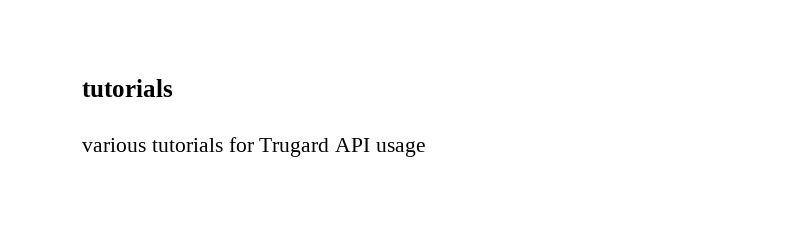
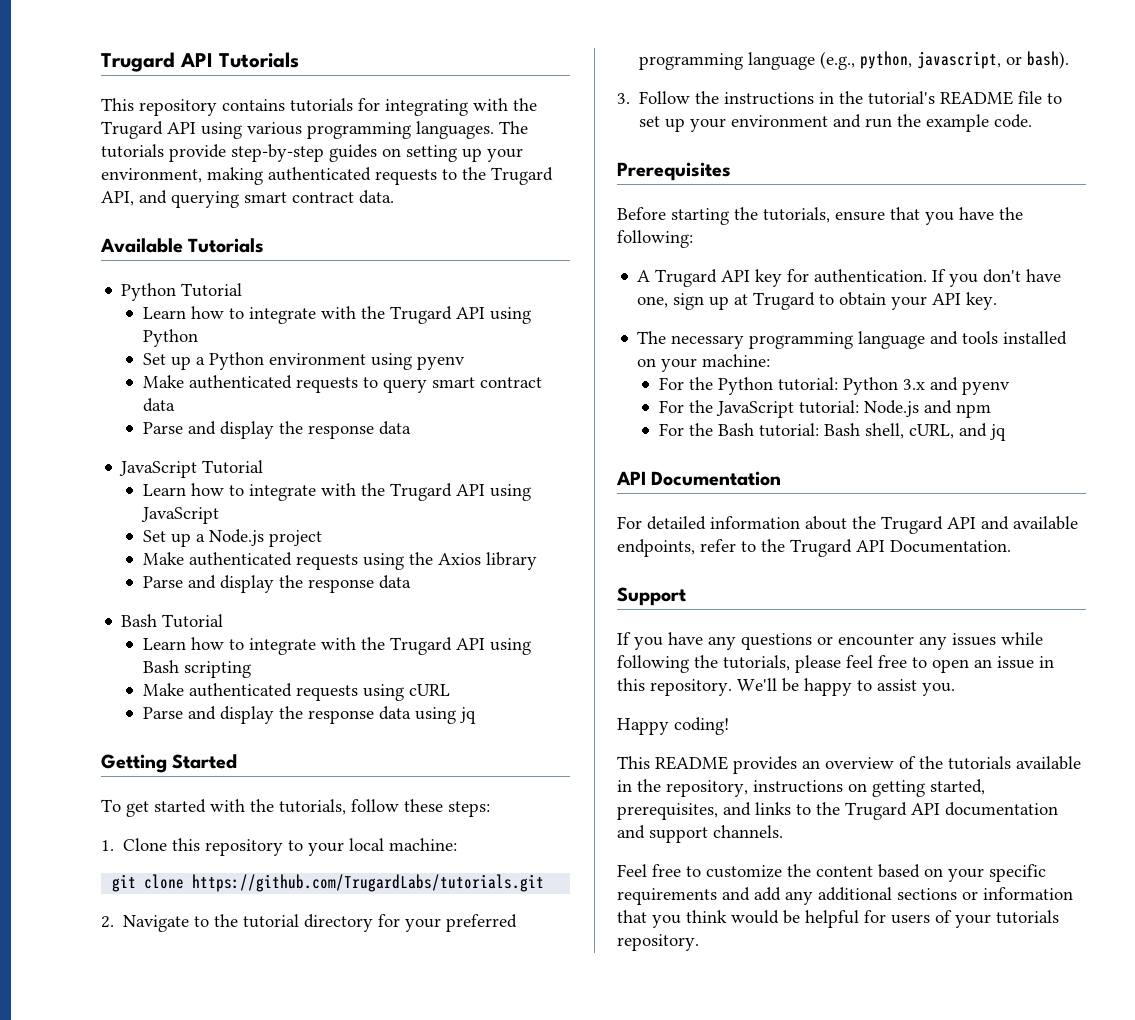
[82,79,173,97] [82,137,427,157] tutorials // various tutorials for Trugard API usage -> [101,52,299,72] [101,98,537,116] [101,121,528,139] [101,144,523,162] [101,167,553,185] [101,190,394,208] [100,238,265,253] [121,283,243,301] [143,306,532,324] [143,329,199,347] [143,352,466,370] [143,375,543,393] [143,398,176,412] [143,421,412,439] [119,460,264,478] [143,483,532,501] [141,507,220,524] [143,529,323,547] [143,552,538,570] [143,575,412,593] [121,614,224,628] [143,637,532,655] [143,660,252,678] [143,683,451,701] [143,706,477,724] [101,754,238,773] [101,799,490,817] [101,838,458,856] [112,874,545,892] [101,914,518,932] [639,51,1070,70] [617,91,1063,105] [639,114,1033,132] [617,162,731,181] [617,207,1023,225] [617,230,693,248] [637,269,1062,287] [637,292,998,310] [637,331,1068,349] [637,354,771,372] [659,377,1011,395] [659,400,992,418] [659,423,1007,441] [616,471,782,486] [617,516,1078,534] [617,539,1011,557] [617,587,686,606] [617,632,1043,650] [617,655,1054,673] [617,678,955,696] [617,717,729,735] [617,756,1081,774] [617,779,985,797] [617,802,1058,820] [617,825,783,843] [617,864,1046,882] [617,887,1073,905] [617,910,1059,928] [617,934,699,951] Trugard API Tutorials // This repository contains tutorials for integrating with the Trugard API using various programming languages. The tutorials provide step-by-step guides on setting up your environment, making authenticated requests to the Trugard API, and querying smart contract data. // Available Tutorials // Python Tutorial // Learn how to integrate with the Trugard API using Python // Set up a Python environment using pyenv // Make authenticated requests to query smart contract data // Parse and display the response data // JavaScript Tutorial // Learn how to integrate with the Trugard API using JavaScript // Set up a Node.js project // Make authenticated requests using the Axios library // Parse and display the response data // Bash Tutorial // Learn how to integrate with the Trugard API using Bash scripting // Make authenticated requests using cURL // Parse and display the response data using jq // Getting Started // To get started with the tutorials, follow these steps: // 1. Clone this repository to your local machine: // git clone https://github.com/TrugardLabs/tutorials.git // 2. Navigate to the tutorial directory for your preferred programming language (e.g., python, javascript, or bash). // 3. Follow the instructions in the tutorial's README file to set up your environment and run the example code. // Prerequisites // Before starting the tutorials, ensure that you have the following: // A Trugard API key for authentication. If you don't have one, sign up at Trugard to obtain your API key. // The necessary programming language and tools installed on your machine: // For the Python tutorial: Python 3.x and pyenv // For the JavaScript tutorial: Node.js and npm // For the Bash tutorial: Bash shell, cURL, and jq // API Documentation // For detailed information about the Trugard API and available endpoints, refer to the Trugard API Documentation. // Support // If you have any questions or encounter any issues while following the tutorials, please feel free to open an issue in this repository. We'll be happy to assist you. // Happy coding! // This README provides an overview of the tutorials available in the repository, instructions on getting started, prerequisites, and links to the Trugard API documentation and support channels. // Feel free to customize the content based on your specific requirements and add any additional sections or information that you think would be helpful for users of your tutorials repository.

